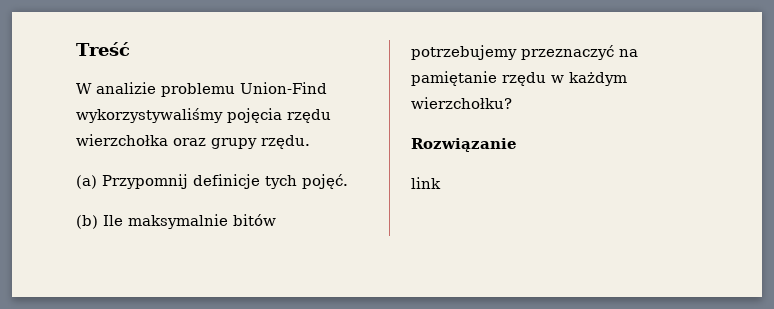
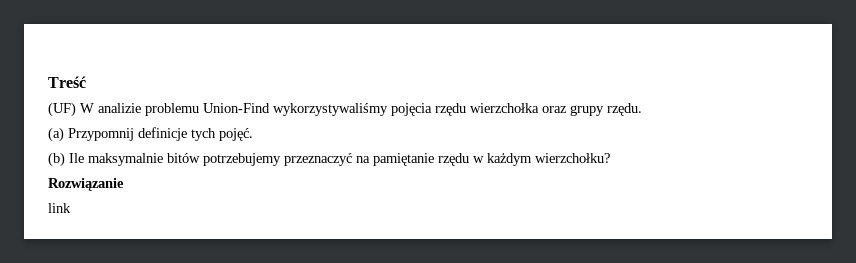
(130, 49) none -> [48,102,76,117] (UF)

